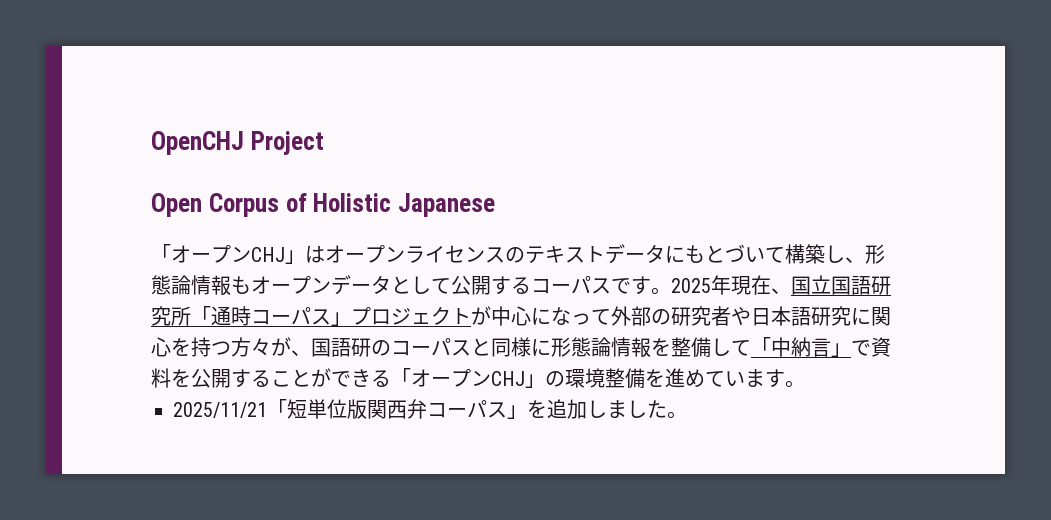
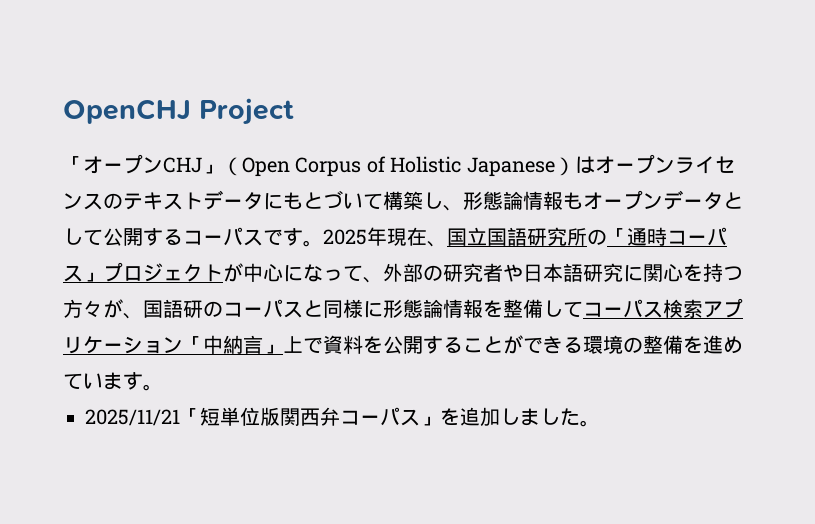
[151,193,495,217] [151,244,305,264] // Open Corpus of Holistic Japanese // 「オープンCHJ」 -> [63,154,575,177] // 「オープンCHJ」（Open Corpus of Holistic Japanese）
(191, 316) none -> [587,229,607,245] の
(611, 317) none -> [363,277,383,283] 、
(751, 348) none -> [583,298,743,318] [63,336,183,354] コーパス検索アプリケーション
(851, 350) none -> [283,336,303,353] 上
[391,368,605,388] 「オープンCHJ」の環境 -> [583,335,643,354] 環境の

